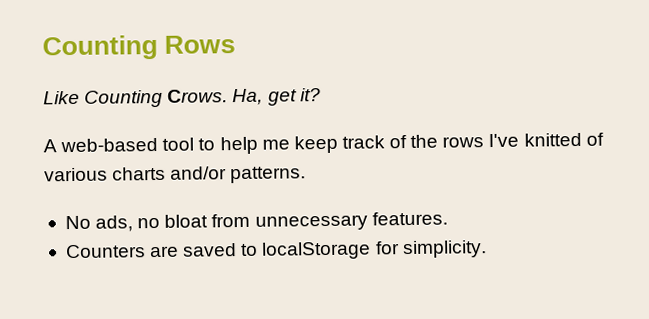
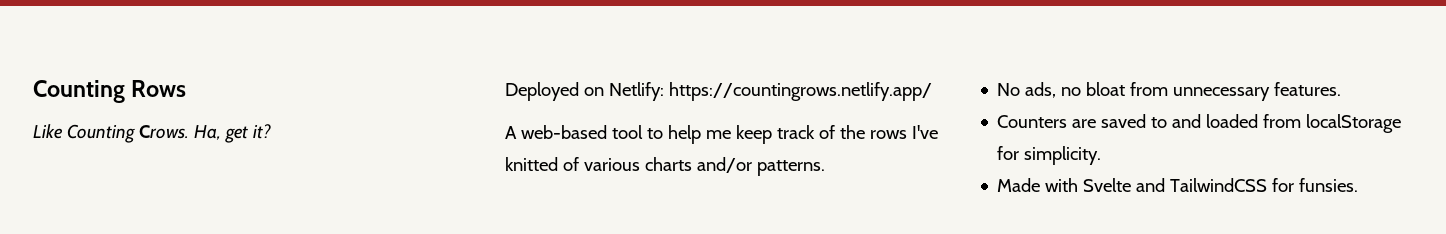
(321, 95) none -> [505,82,932,101] // Deployed on Netlify: https://countingrows.netlify.app/
(259, 249) none -> [1172,114,1302,128] and loaded from
(487, 249) none -> [997,178,1359,192] // Made with Svelte and TailwindCSS for funsies.

